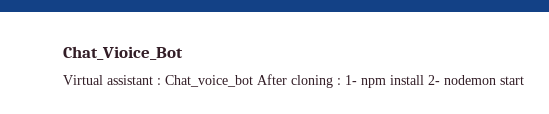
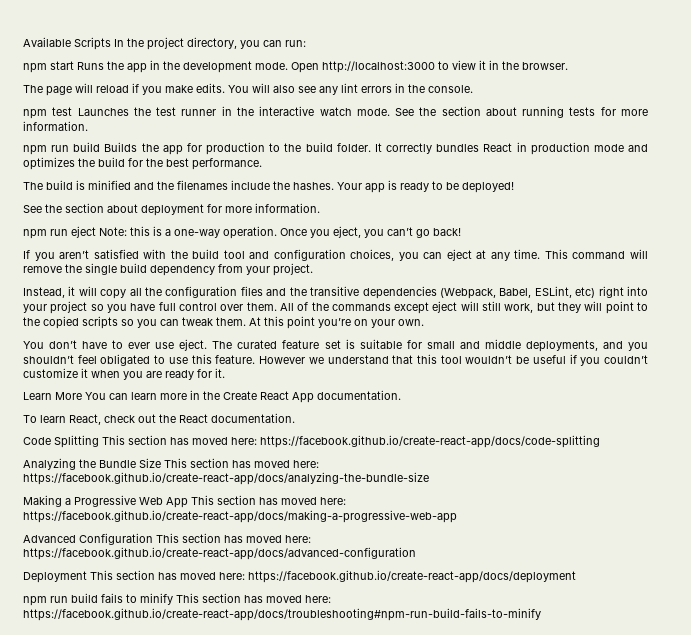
[63,46,183,60] [63,74,524,88] Chat_Vioice_Bot // Virtual assistant : Chat_voice_bot After cloning : 1- npm install 2- nodemon start -> [23,37,306,50] [23,60,568,73] [23,83,473,96] [23,106,648,119] [23,121,88,131] [23,142,648,155] [23,157,262,170] [23,180,514,193] [23,203,320,216] [23,226,461,239] [23,249,648,261] [23,263,313,276] [23,286,648,299] [23,301,649,314] [23,316,424,329] [23,339,648,352] [23,354,648,366] [23,368,225,380] [23,390,401,403] [23,413,295,425] [23,435,600,448] [23,458,319,470] [23,472,429,485] [23,495,346,508] [23,510,457,523] [23,533,311,545] [23,547,416,560] [23,570,576,583] [23,593,331,606] [23,608,541,621] Available Scripts In the project directory, you can run: // npm start Runs the app in the development mode. Open http://localhost:3000 to view it in the browser. // The page will reload if you make edits. You will also see any lint errors in the console. // npm test Launches the test runner in the interactive watch mode. See the section about running tests for more information. // npm run build Builds the app for production to the build folder. It correctly bundles React in production mode and optimizes the build for the best performance. // The build is minified and the filenames include the hashes. Your app is ready to be deployed! // See the section about deployment for more information. // npm run eject Note: this is a one-way operation. Once you eject, you can’t go back! // If you aren’t satisfied with the build tool and configuration choices, you can eject at any time. This command will remove the single build dependency from your project. // Instead, it will copy all the configuration files and the transitive dependencies (Webpack, Babel, ESLint, etc) right into your project so you have full control over them. All of the commands except eject will still work, but they will point to the copied scripts so you can tweak them. At this point you’re on your own. // You don’t have to ever use eject. The curated feature set is suitable for small and middle deployments, and you shouldn’t feel obligated to use this feature. However we understand that this tool wouldn’t be useful if you couldn’t customize it when you are ready for it. // Learn More You can learn more in the Create React App documentation. // To learn React, check out the React documentation. // Code Splitting This section has moved here: https://facebook.github.io/create-react-app/docs/code-splitting // Analyzing the Bundle Size This section has moved here: https://facebook.github.io/create-react-app/docs/analyzing-the-bundle-size // Making a Progressive Web App This section has moved here: https://facebook.github.io/create-react-app/docs/making-a-progressive-web-app // Advanced Configuration This section has moved here: https://facebook.github.io/create-react-app/docs/advanced-configuration // Deployment This section has moved here: https://facebook.github.io/create-react-app/docs/deployment // npm run build fails to minify This section has moved here: https://facebook.github.io/create-react-app/docs/troubleshooting#npm-run-build-fails-to-minify

